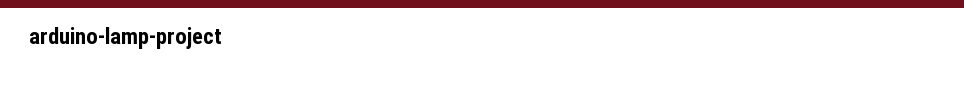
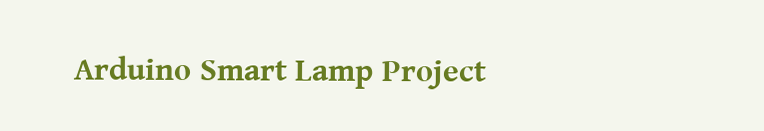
[29,27,222,49] arduino-lamp-project -> [73,55,487,90] Arduino Smart Lamp Project

